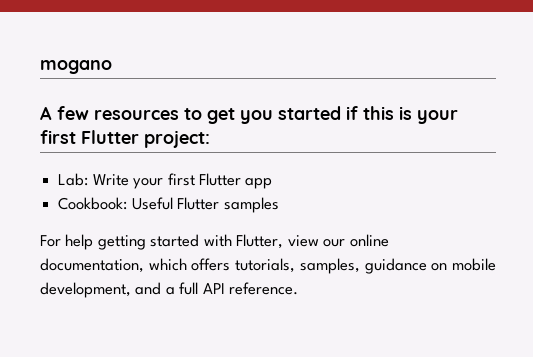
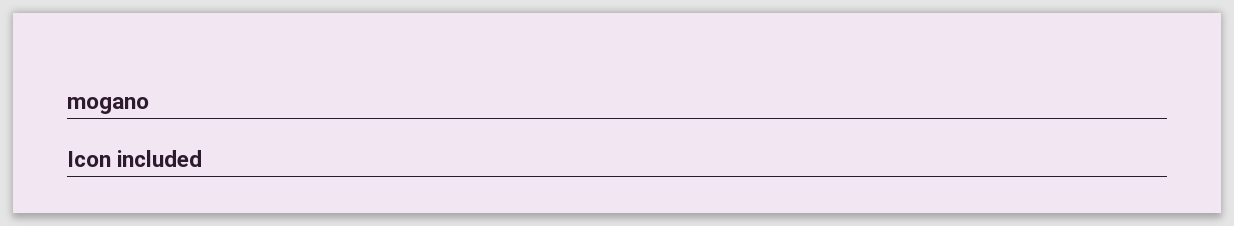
[40,106,458,124] [40,130,210,148] [58,173,273,189] [58,197,279,213] [40,234,389,250] [40,258,497,274] [40,282,299,298] A few resources to get you started if this is your first Flutter project: // Lab: Write your first Flutter app // Cookbook: Useful Flutter samples // For help getting started with Flutter, view our online documentation, which offers tutorials, samples, guidance on mobile development, and a full API reference. -> [67,150,203,167] Icon included

